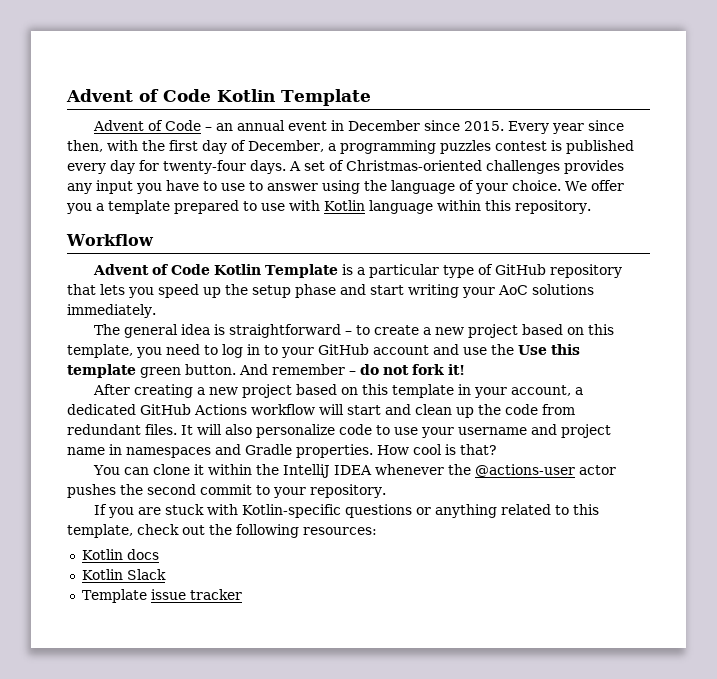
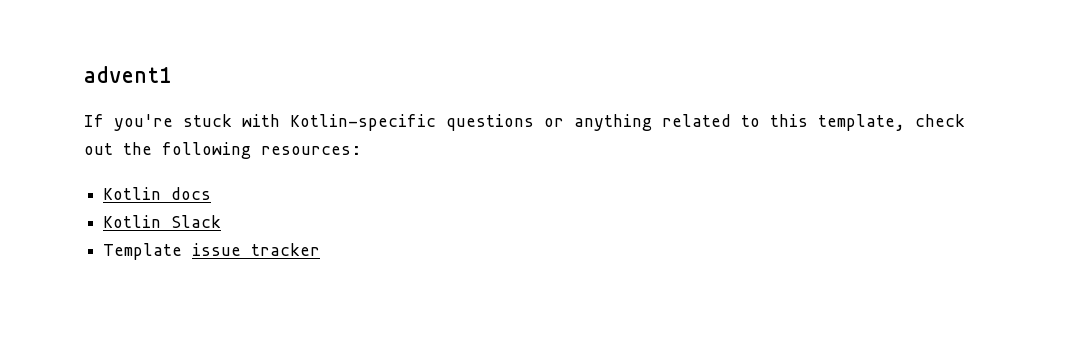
[66,89,371,106] [93,120,625,134] [67,140,634,154] [67,160,624,174] [67,180,624,194] [66,200,591,214] [66,234,154,246] [93,264,623,278] [67,284,594,298] [67,304,156,318] [94,324,615,338] [67,344,580,358] [67,364,465,378] [93,384,584,398] [67,404,575,418] [67,424,611,438] [67,444,497,458] [93,464,617,478] [67,484,386,498] Advent of Code Kotlin Template // Advent of Code – an annual event in December since 2015. Every year since then, with the first day of December, a programming puzzles contest is published every day for twenty-four days. A set of Christmas-oriented challenges provides any input you have to use to answer using the language of your choice. We offer you a template prepared to use with Kotlin language within this repository. // Workflow // Advent of Code Kotlin Template is a particular type of GitHub repository that lets you speed up the setup phase and start writing your AoC solutions immediately. // The general idea is straightforward – to create a new project based on this template, you need to log in to your GitHub account and use the Use this template green button. And remember – do not fork it! // After creating a new project based on this template in your account, a dedicated GitHub Actions workflow will start and clean up the code from redundant files. It will also personalize code to use your username and project name in namespaces and Gradle properties. How cool is that? // You can clone it within the IntelliJ IDEA whenever the @actions-user actor pushes the second commit to your repository. -> [84,66,171,83] advent1
[108,507,162,518] you are -> [114,114,173,131] you're

